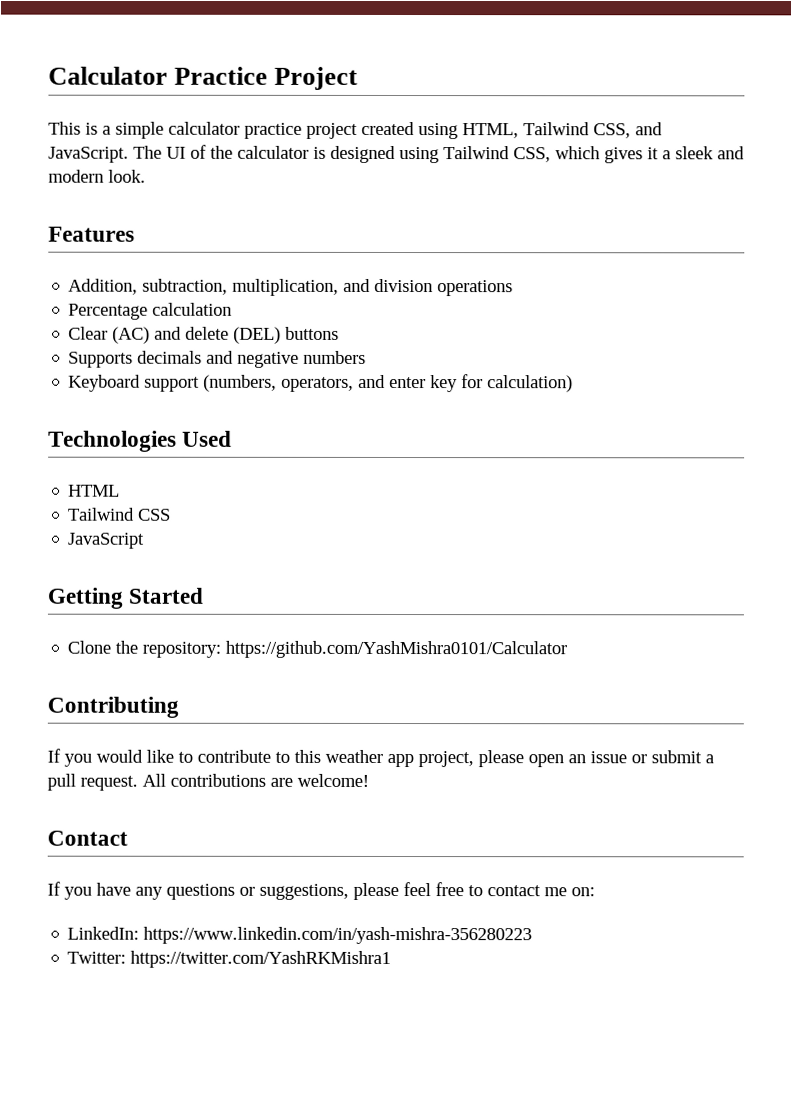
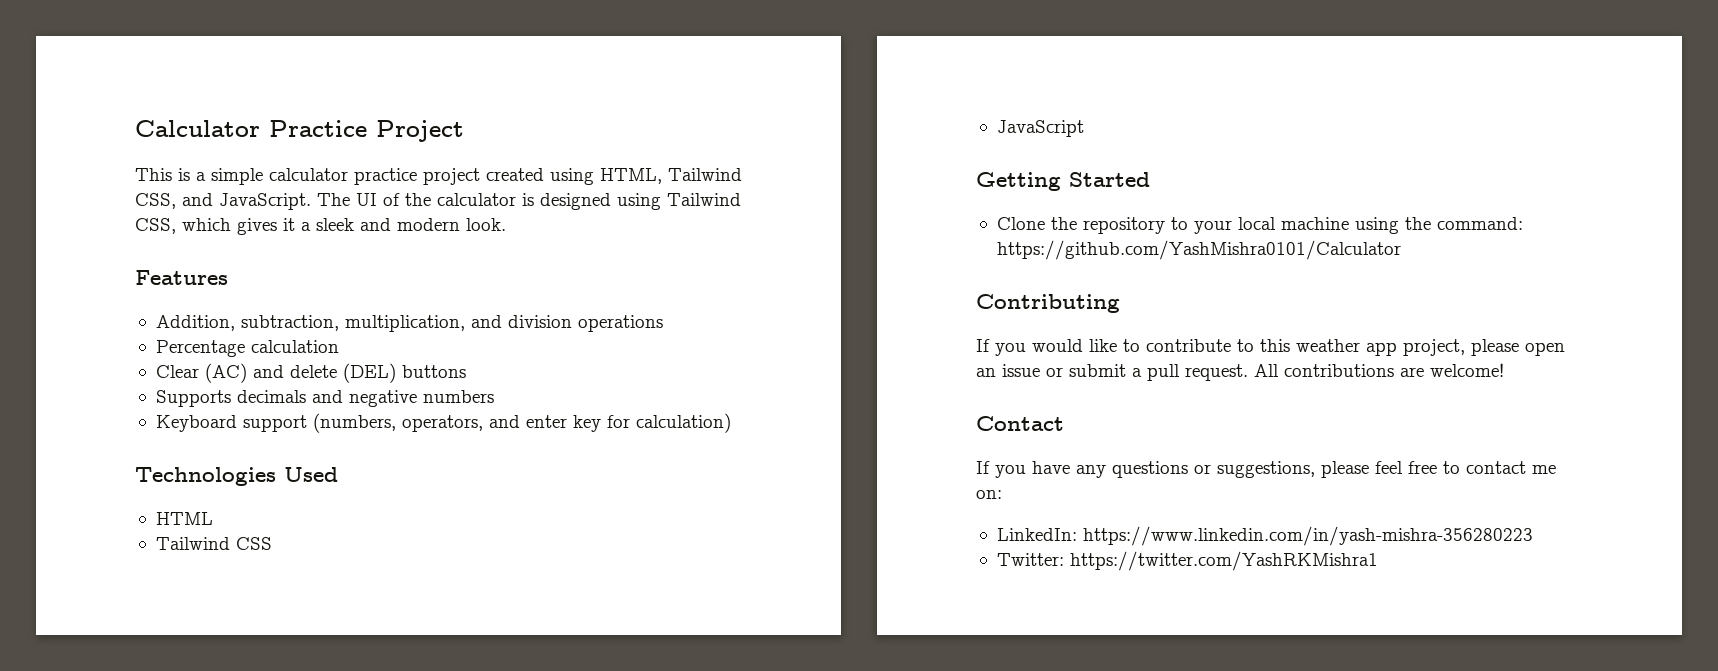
[142,641,222,658] repository: -> [1082,217,1523,234] repository to your local machine using the command:

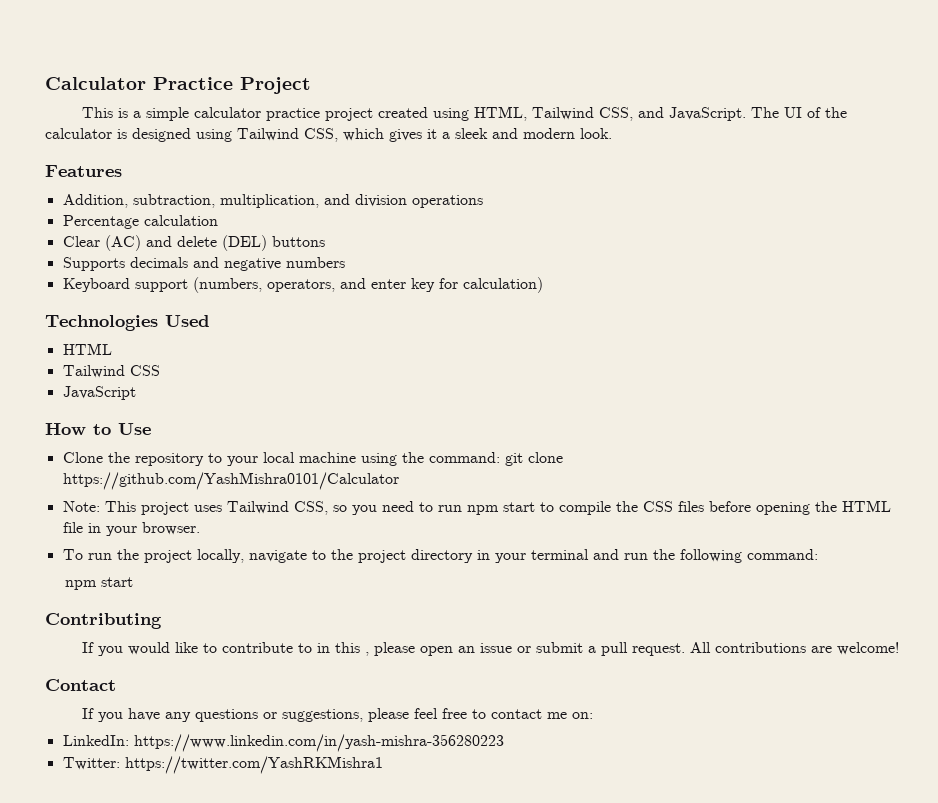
[976,172,1150,191] Getting Started -> [45,423,151,435] How to Use
(1523, 223) none -> [504,452,563,466] git clone
(1401, 250) none -> [62,500,891,515] [62,522,200,536] [62,549,818,563] [65,577,134,590] // Note: This project uses Tailwind CSS, so you need to run npm start to compile the CSS files before opening the HTML file in your browser. // To run the project locally, navigate to the project directory in your terminal and run the following command: // npm start
[1260,339,1465,356] this weather app project, -> [316,642,369,656] in this ,

